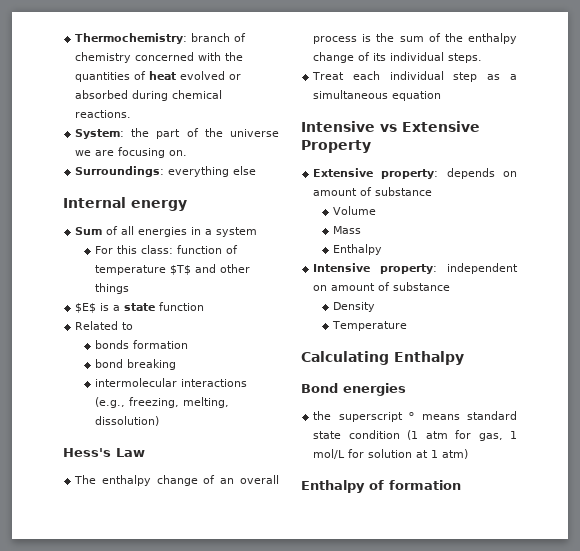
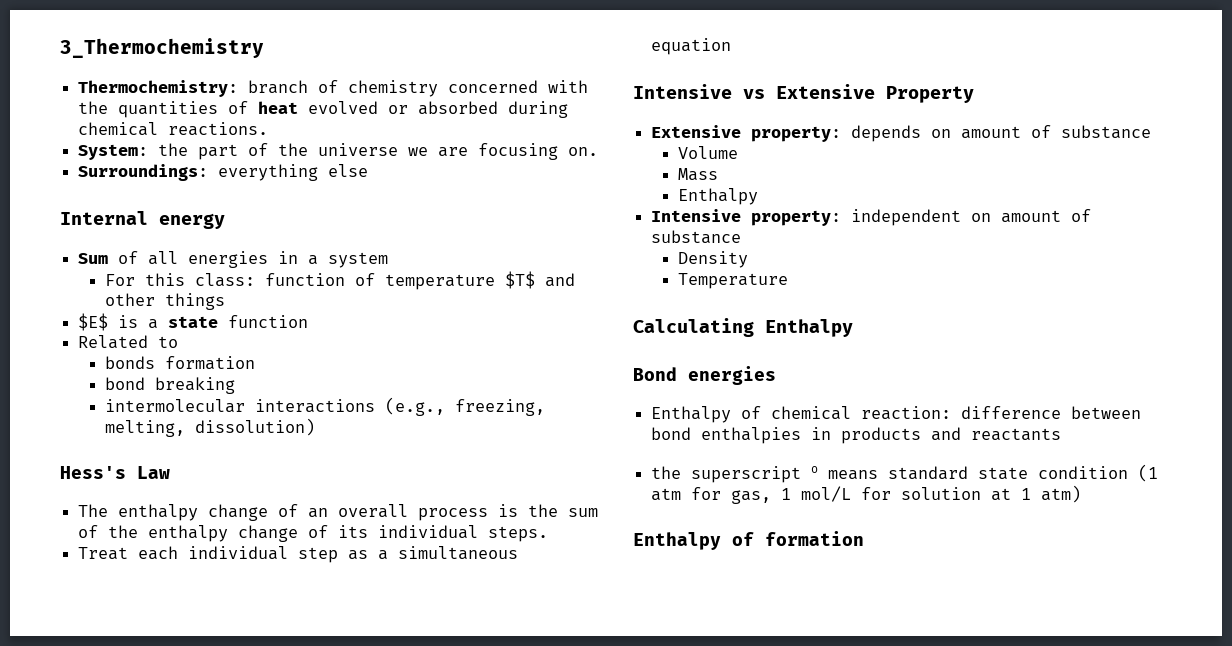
(75, 38) none -> [60,38,264,58] 3_Thermochemistry //
(406, 389) none -> [651,406,1142,423] [651,427,1062,444] // Enthalpy of chemical reaction: difference between bond enthalpies in products and reactants

